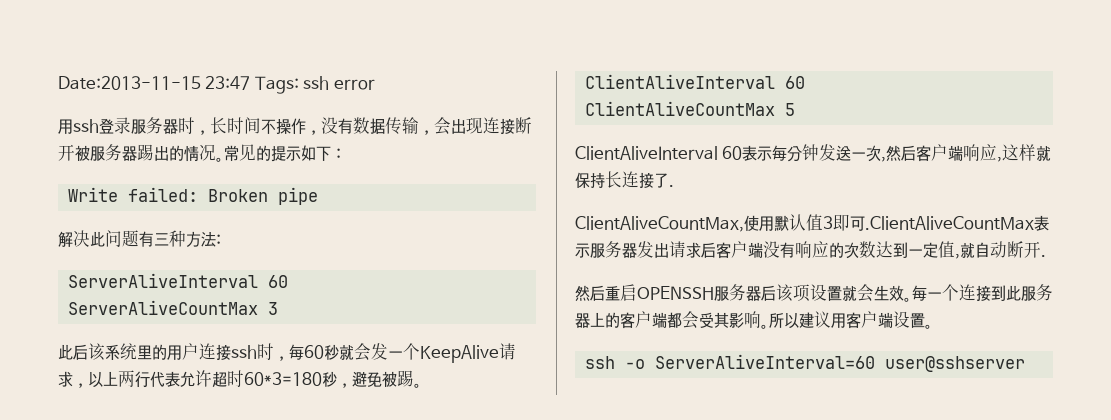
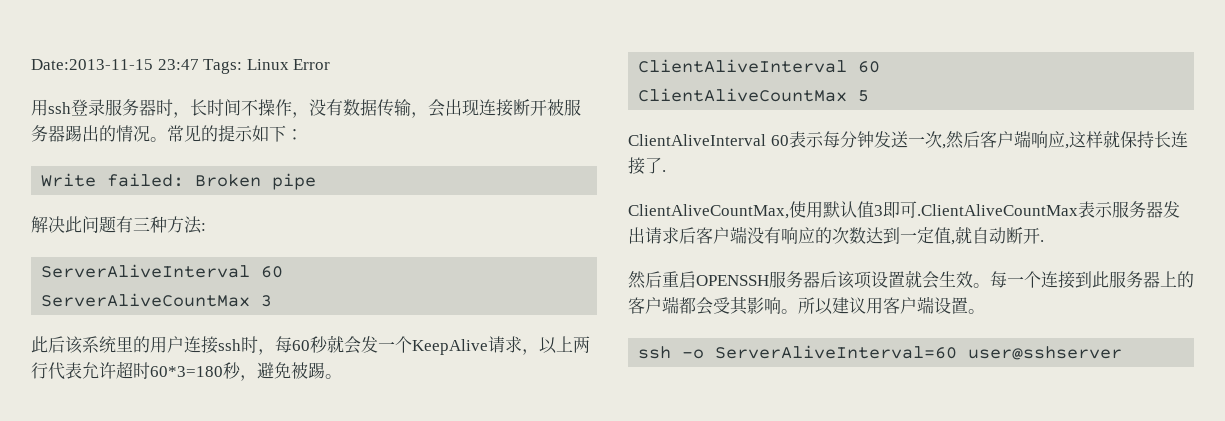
[303,76,375,90] ssh error -> [246,59,331,70] Linux Error

